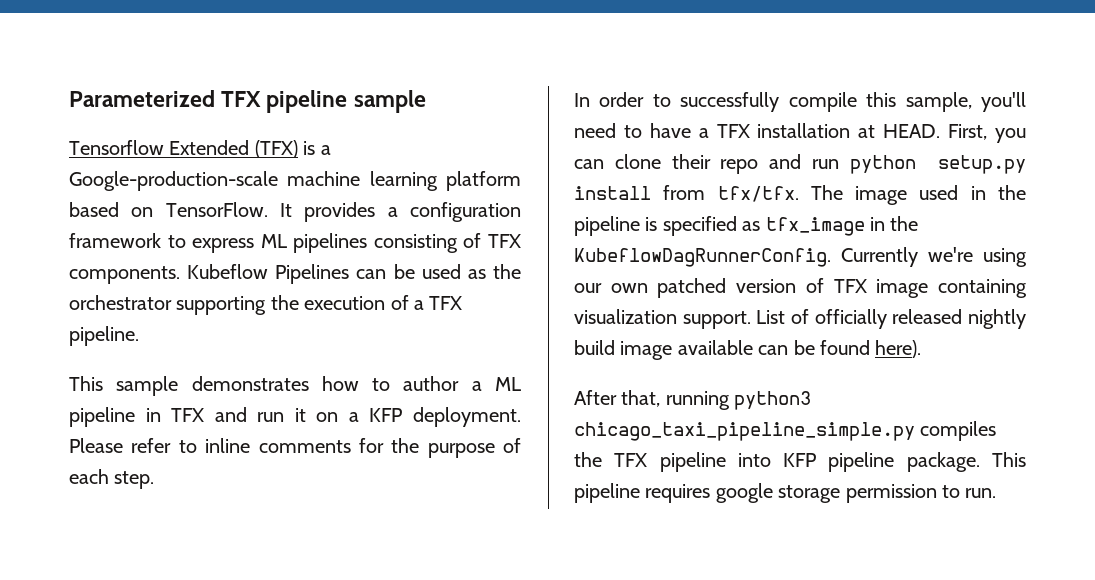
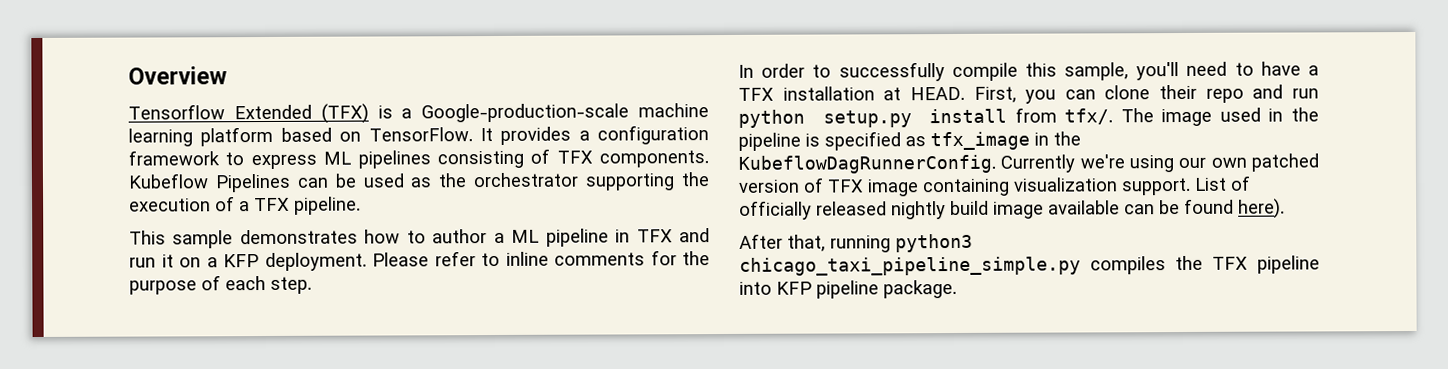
[69,90,426,113] Parameterized TFX pipeline sample -> [128,66,227,85] Overview
[717,186,799,202] tfx/tfx. -> [1064,108,1114,125] tfx/.
[992,452,1026,467] [574,483,997,503] This pipeline requires google storage permission to run. -> (957, 289) none

